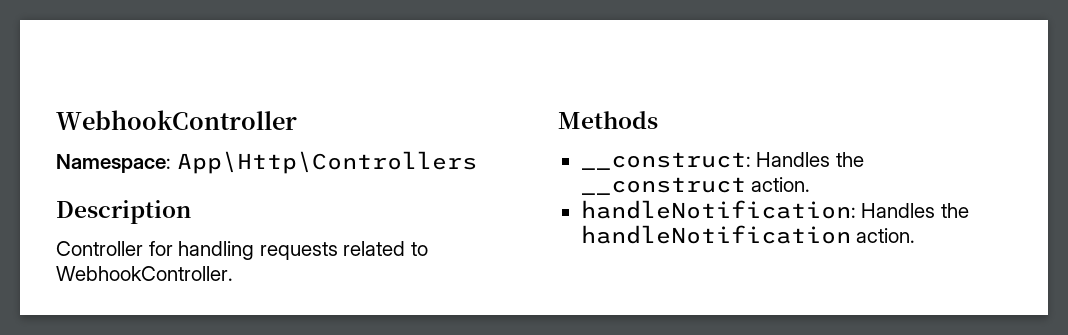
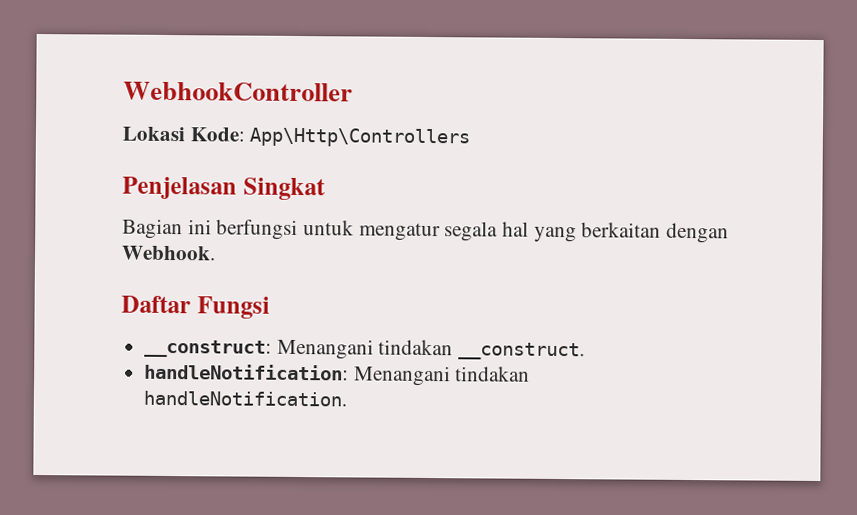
[56,154,171,173] Namespace: -> [122,126,245,142] Lokasi Kode:
[56,200,191,224] [56,241,428,260] [56,266,233,281] [558,111,658,129] [580,152,864,170] [580,177,811,195] [580,200,969,219] [580,225,916,244] Description // Controller for handling requests related to WebhookController. // Methods // __construct: Handles the __construct action. // handleNotification: Handles the handleNotification action. -> [122,176,326,201] [122,218,730,244] [121,245,216,261] [121,295,270,319] [144,338,586,361] [144,363,531,387] [143,390,348,407] Penjelasan Singkat // Bagian ini berfungsi untuk mengatur segala hal yang berkaitan dengan Webhook. // Daftar Fungsi // __construct: Menangani tindakan __construct. // handleNotification: Menangani tindakan handleNotification.

